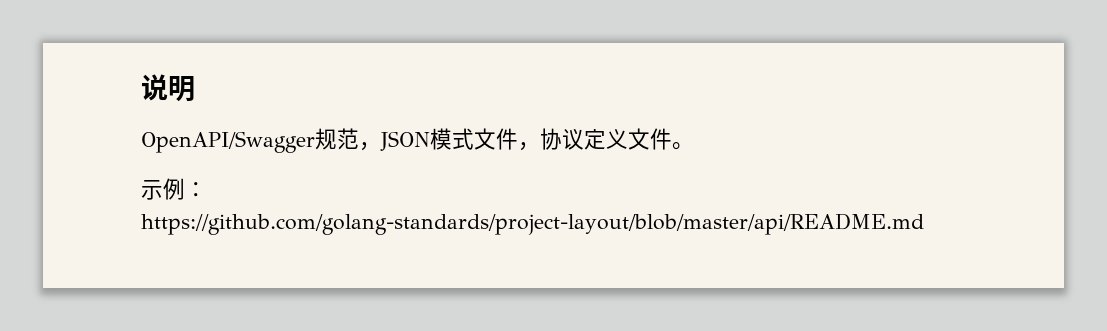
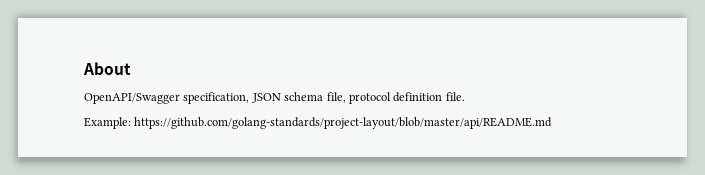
[141,74,195,102] 说明 -> [83,62,131,75] About
[315,128,694,151] [141,178,207,200] 规范，JSON模式文件，协议定义文件。 // 示例： -> [183,92,465,104] [84,117,131,129] specification, JSON schema file, protocol definition file. // Example:

